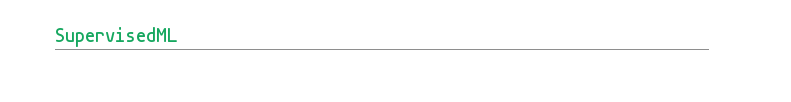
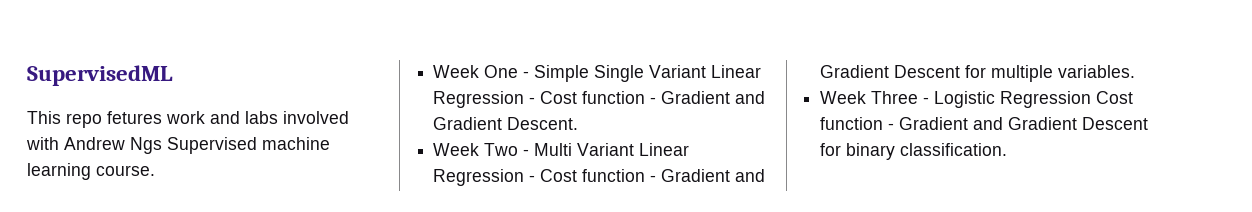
(177, 37) none -> [27,111,349,128] [26,137,330,154] [27,163,155,180] [433,65,762,82] [433,91,766,108] [433,117,579,130] [433,143,690,156] [433,169,766,186] [820,65,1136,82] [820,91,1134,108] [820,117,1149,130] [820,143,1008,160] // This repo fetures work and labs involved with Andrew Ngs Supervised machine learning course. // Week One - Simple Single Variant Linear Regression - Cost function - Gradient and Gradient Descent. // Week Two - Multi Variant Linear Regression - Cost function - Gradient and Gradient Descent for multiple variables. // Week Three - Logistic Regression Cost function - Gradient and Gradient Descent for binary classification.

